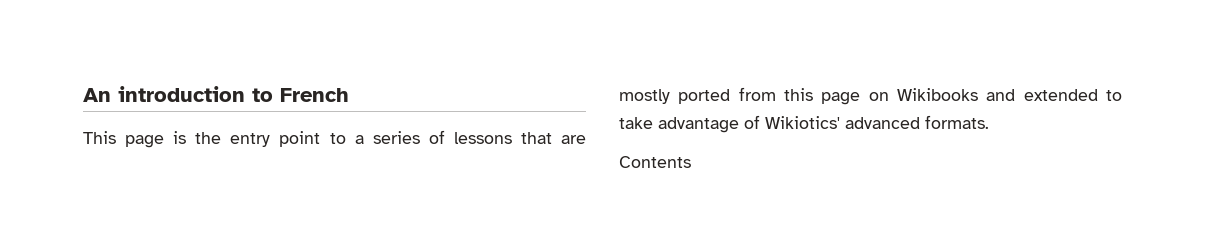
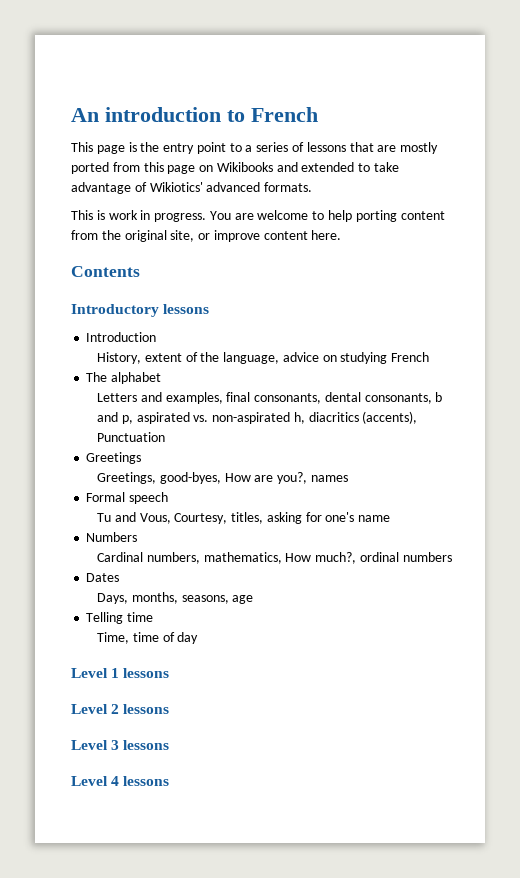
[619,156,691,168] Contents -> [71,210,445,222] [71,230,342,242] [71,266,140,277] [71,304,210,317] [86,332,157,342] [96,352,430,364] [86,372,162,384] [96,392,443,404] [96,411,418,424] [96,432,165,442] [86,452,142,464] [96,472,348,484] [86,492,169,504] [96,512,391,524] [86,532,138,542] [96,552,452,564] [86,573,120,582] [96,592,254,604] [86,612,154,624] [96,632,199,644] [71,668,170,678] [71,704,170,714] [71,740,170,750] [71,776,170,786] This is work in progress. You are welcome to help porting content from the original site, or improve content here. // Contents // Introductory lessons // Introduction // History, extent of the language, advice on studying French // The alphabet // Letters and examples, final consonants, dental consonants, b and p, aspirated vs. non-aspirated h, diacritics (accents), Punctuation // Greetings // Greetings, good-byes, How are you?, names // Formal speech // Tu and Vous, Courtesy, titles, asking for one's name // Numbers // Cardinal numbers, mathematics, How much?, ordinal numbers // Dates // Days, months, seasons, age // Telling time // Time, time of day // Level 1 lessons // Level 2 lessons // Level 3 lessons // Level 4 lessons

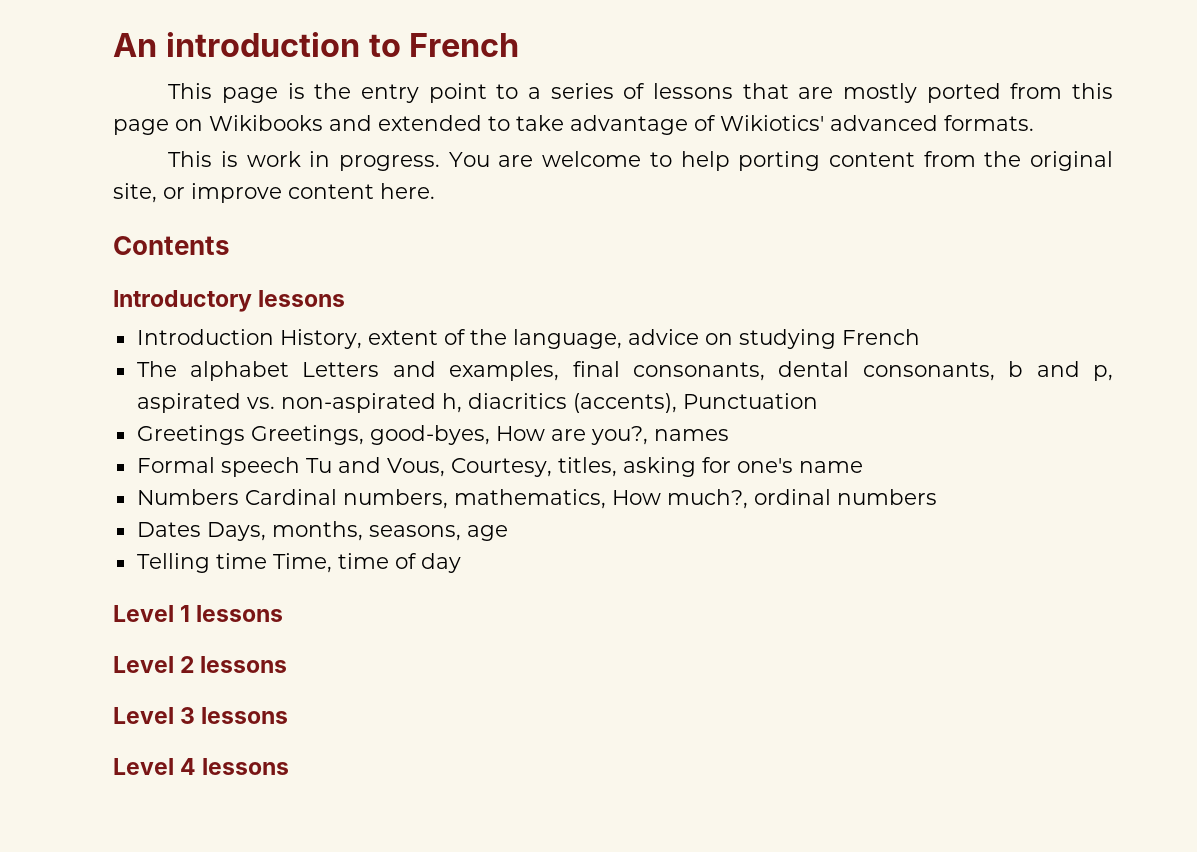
(157, 337) // -> (274, 337) none
(162, 378) // -> (290, 371) none
(142, 458) // -> (245, 435) none
(169, 498) // -> (300, 467) none
(138, 537) // -> (239, 497) none
(120, 577) // -> (201, 529) none
(154, 617) // -> (267, 561) none

